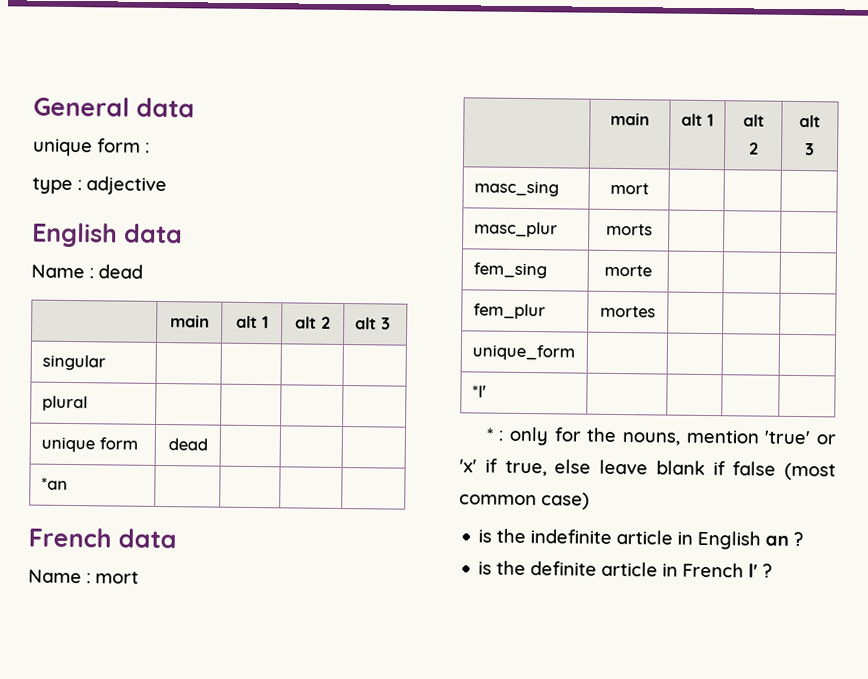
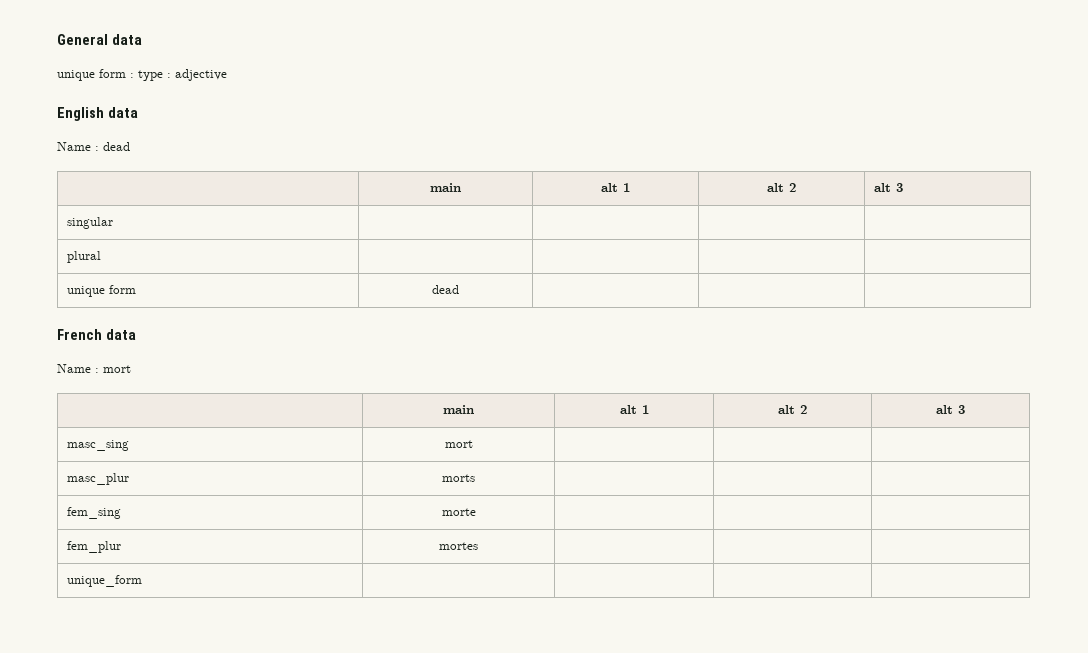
(150, 147) // -> (134, 75) none
[40,477,68,490] // *an | | | | -> (459, 289) none
[471,385,486,398] [485,426,836,446] [459,458,836,481] [459,492,590,510] [478,528,804,550] [478,560,773,578] // *l' | | | | // * : only for the nouns, mention 'true' or 'x' if true, else leave blank if false (most common case) // is the indefinite article in English an ? // is the definite article in French l' ? -> (143, 581) none

